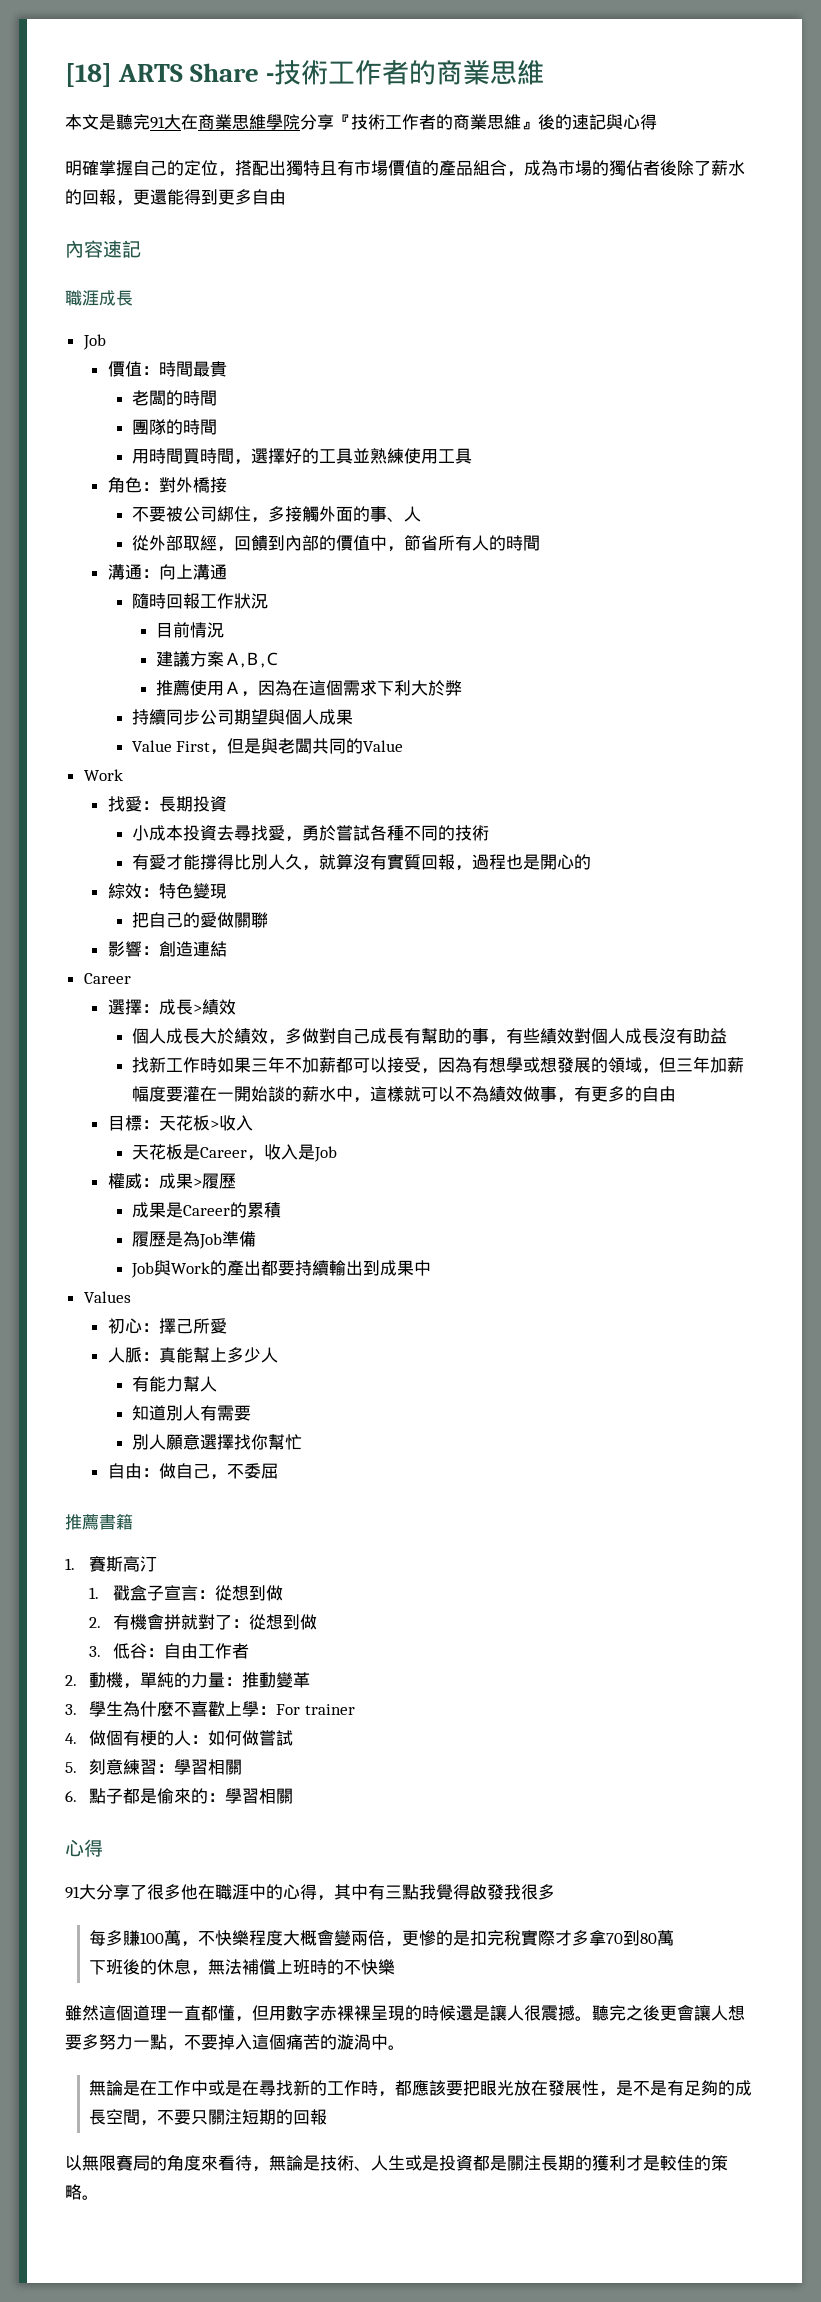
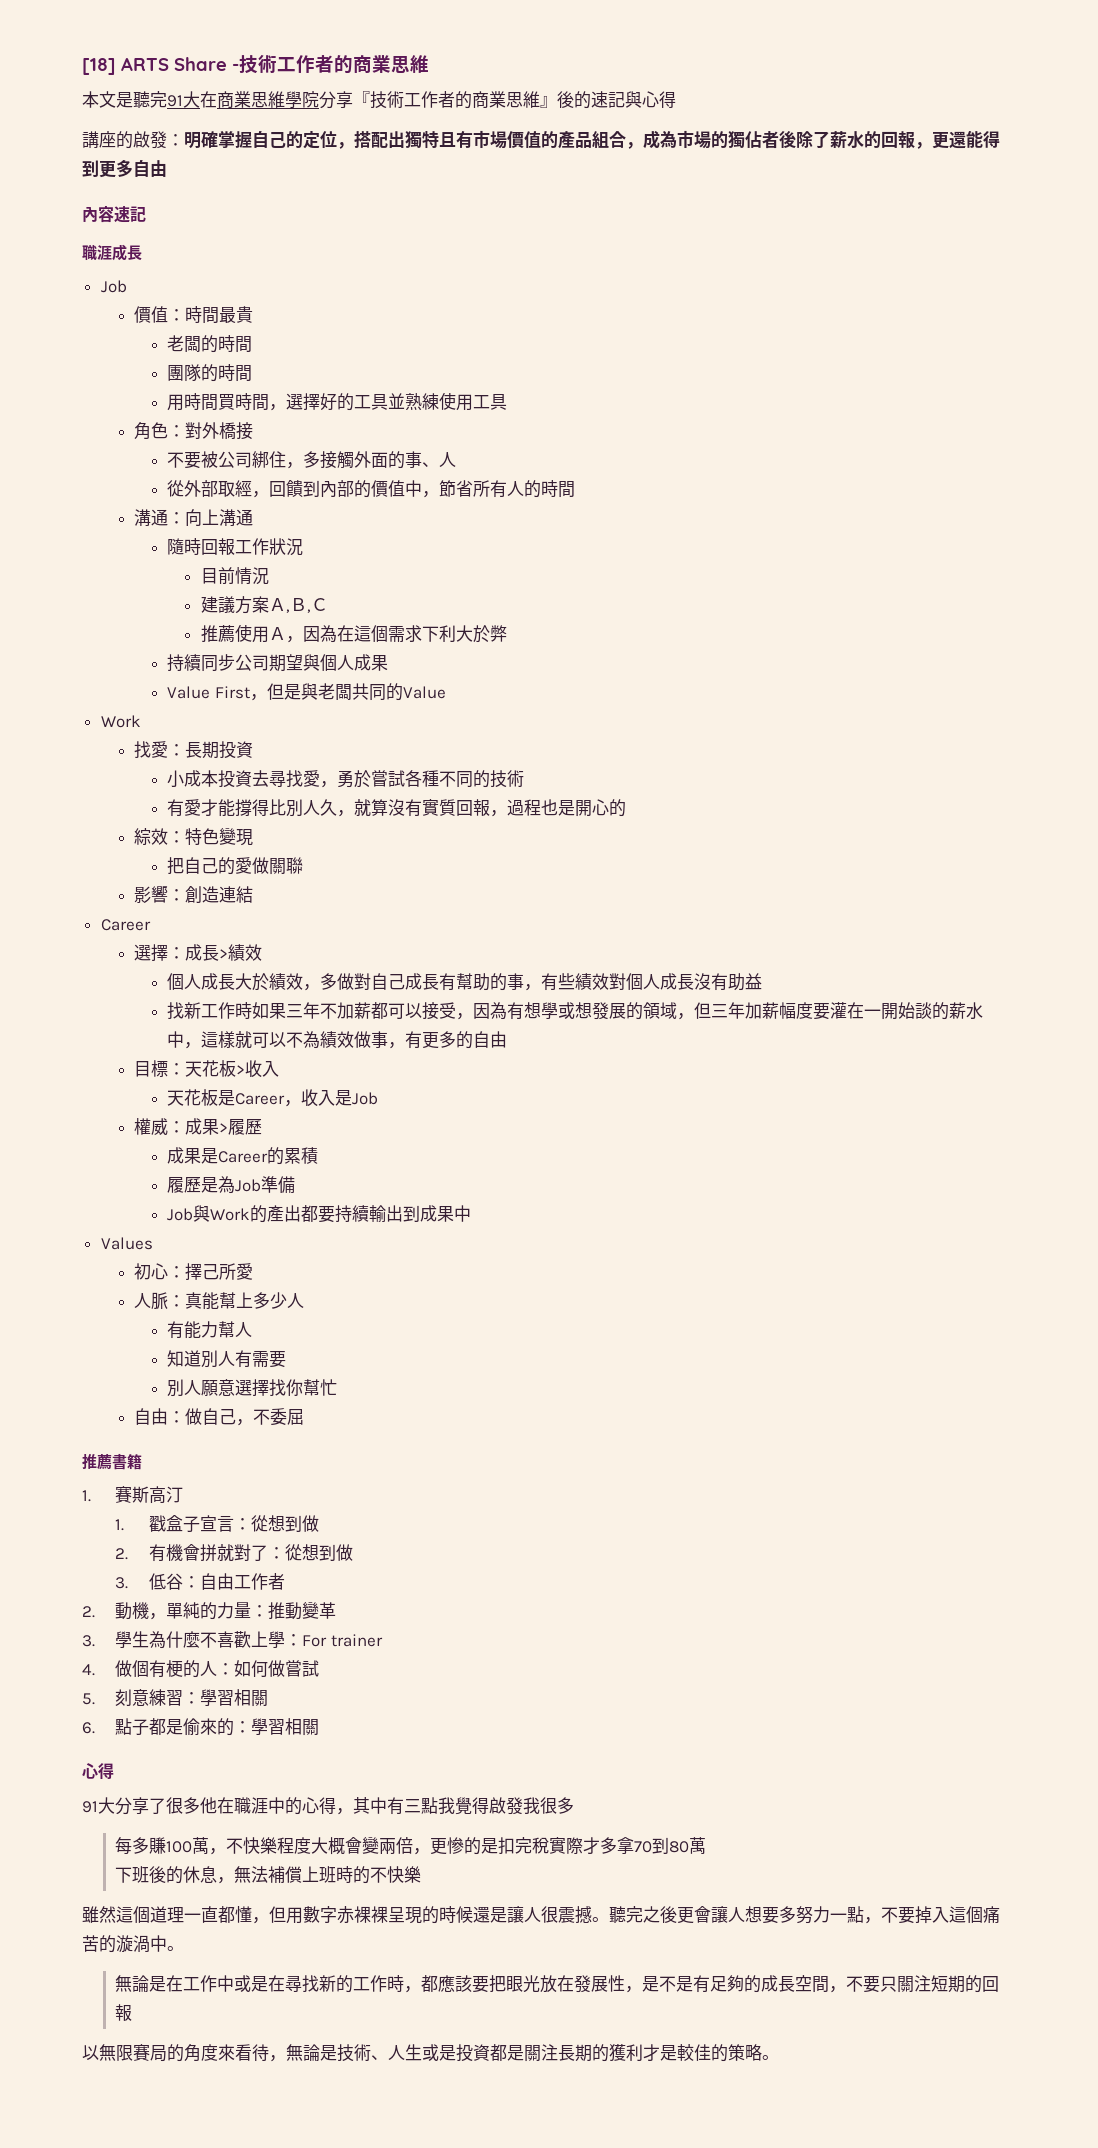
(657, 122) none -> [82,131,184,149] 講座的啟發：

